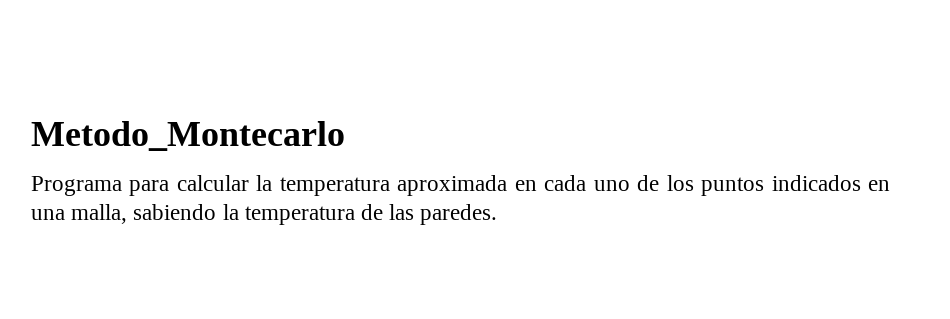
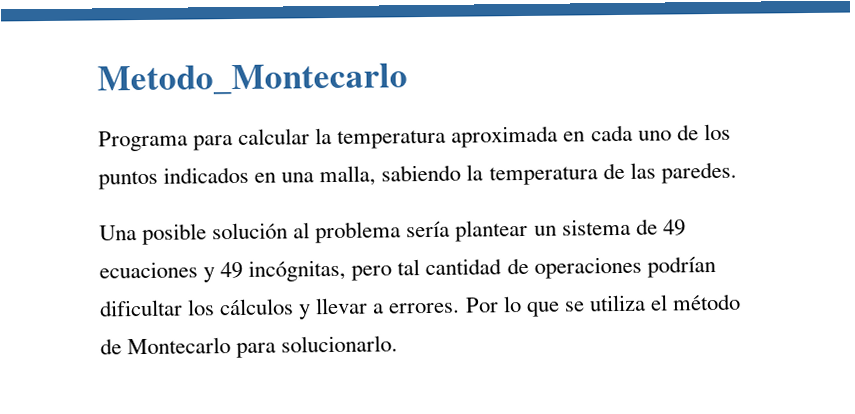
(498, 214) none -> [99,218,686,245] [99,255,716,283] [99,293,741,320] [100,335,399,359] // Una posible solución al problema sería plantear un sistema de 49 ecuaciones y 49 incógnitas, pero tal cantidad de operaciones podrían dificultar los cálculos y llevar a errores. Por lo que se utiliza el método de Montecarlo para solucionarlo.

